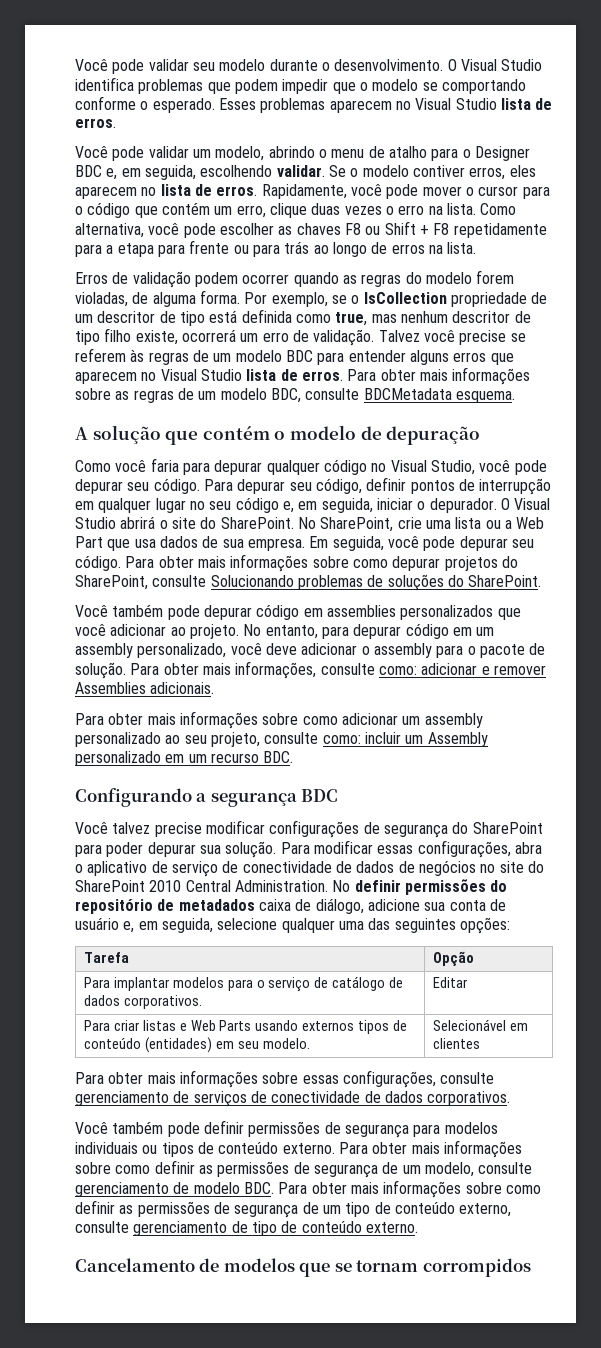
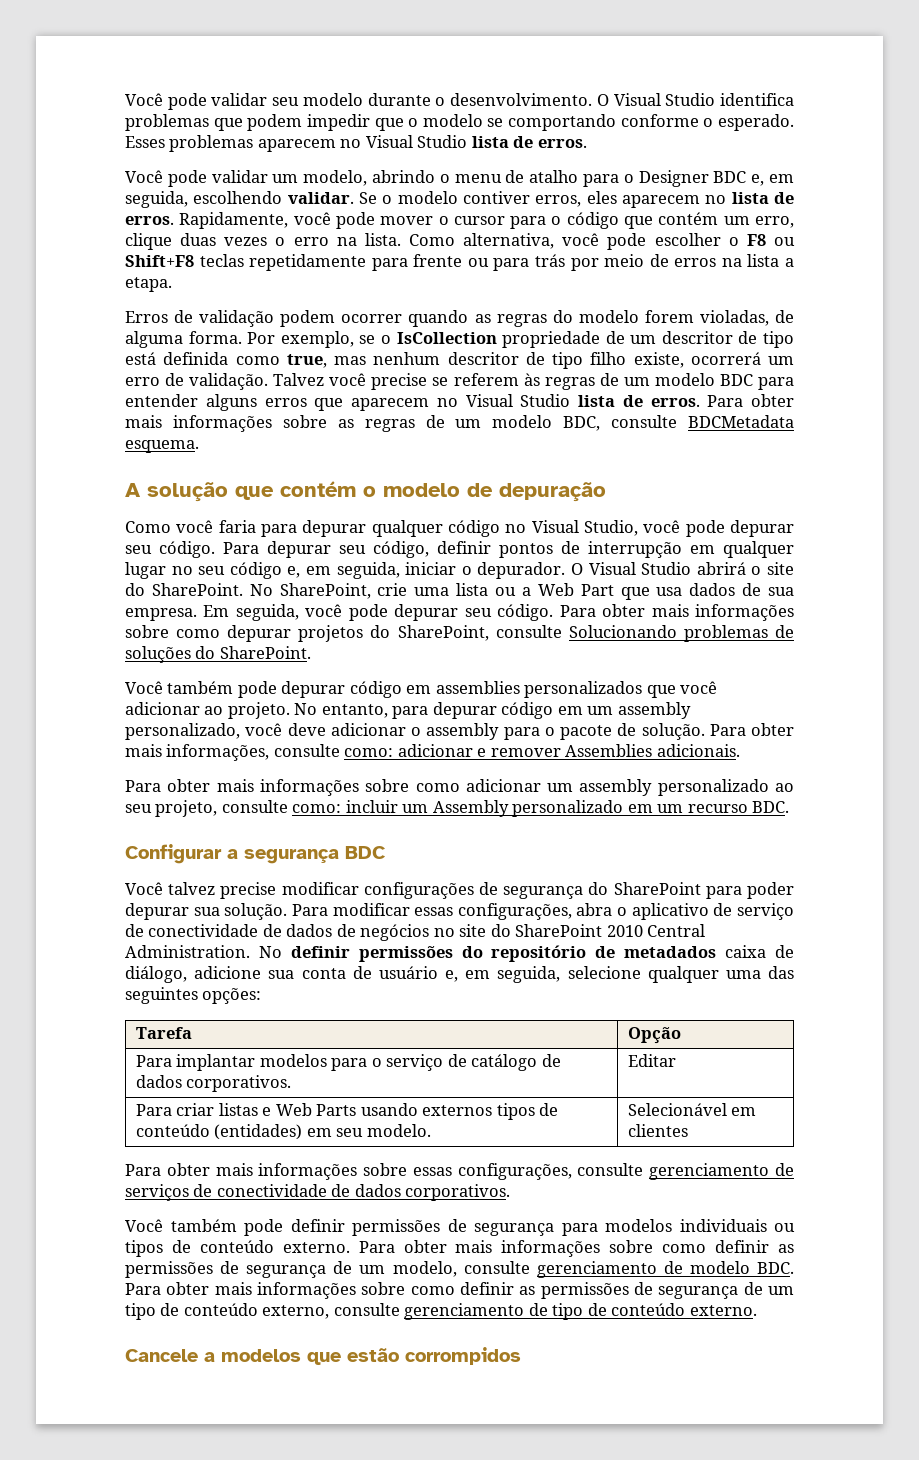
[278,221,547,238] [75,243,154,257] as chaves F8 ou Shift + F8 repetidamente para a etapa -> [728,234,795,246] [125,254,367,271] o F8 ou Shift+F8 teclas repetidamente
[313,242,367,257] ao longo -> [570,254,645,271] por meio
[447,242,477,254] lista. -> [747,254,794,267] [125,277,172,292] lista a etapa.
[75,788,192,807] Configurando -> [125,844,222,864] Configurar
[75,1258,419,1277] Cancelamento de modelos que se tornam -> [125,1348,399,1365] Cancele a modelos que estão

